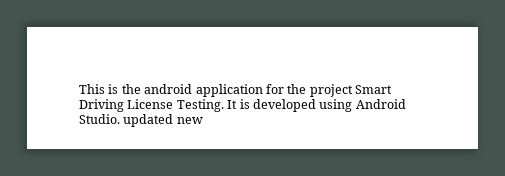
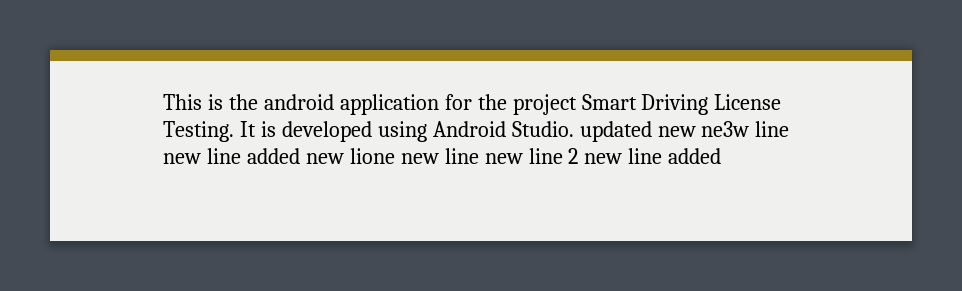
(203, 120) none -> [701,121,790,137] [163,148,722,164] ne3w line new line added new lione new line new line 2 new line added

